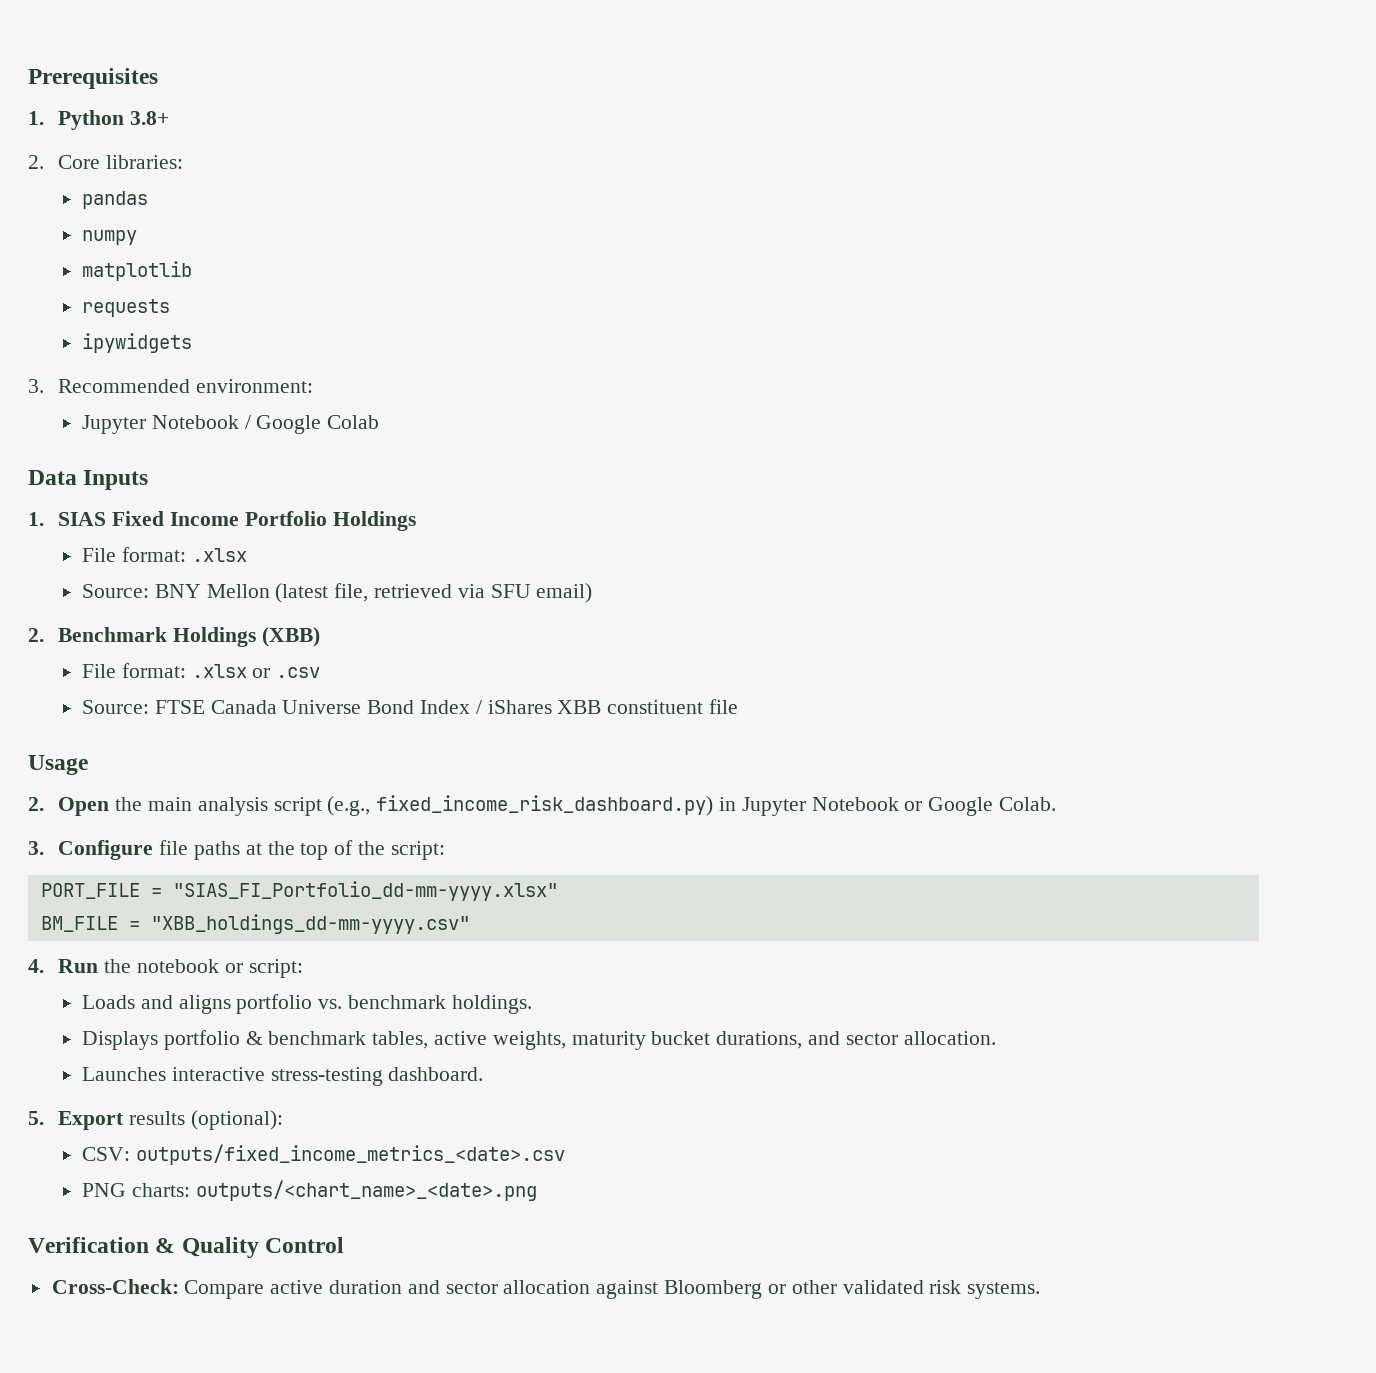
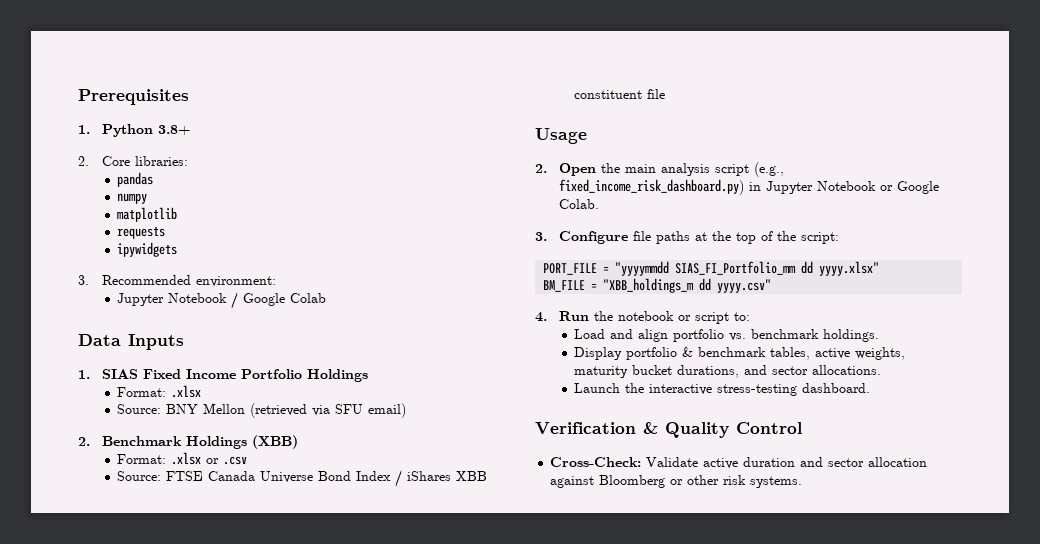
[82,547,186,562] File format: -> [117,387,167,397] Format:
[275,583,453,603] (latest file, retrieved -> [250,403,308,418] (retrieved
[82,663,186,678] File format: -> [117,454,167,464] Format:
[172,881,558,901] "SIAS_FI_Portfolio_dd-mm-yyyy.xlsx" -> [615,261,880,276] "yyyymmdd SIAS_FI_Portfolio_mm dd yyyy.xlsx"
[150,914,470,934] "XBB_holdings_dd-mm-yyyy.csv" -> [603,278,772,293] "XBB_holdings_m dd yyyy.csv"
[248,959,303,978] [82,995,231,1014] script: // Loads and aligns -> [694,312,750,324] [574,329,669,342] script to: // Load and align
[82,1031,159,1050] Displays -> [574,347,623,360] Display
[903,1031,996,1045] [82,1067,167,1081] allocation. // Launches -> [812,365,882,375] [574,383,645,393] allocations. // Launch the
[28,1110,283,1130] [82,1144,565,1165] [82,1180,537,1201] // 5. Export results (optional): // CSV: outputs/fixed_income_metrics_<date>.csv // PNG charts: outputs/<chart_name>_<date>.png -> (871, 388) none
[184,1280,265,1299] Compare -> [646,457,699,467] Validate
[842,1280,924,1294] validated -> (720, 480) none

